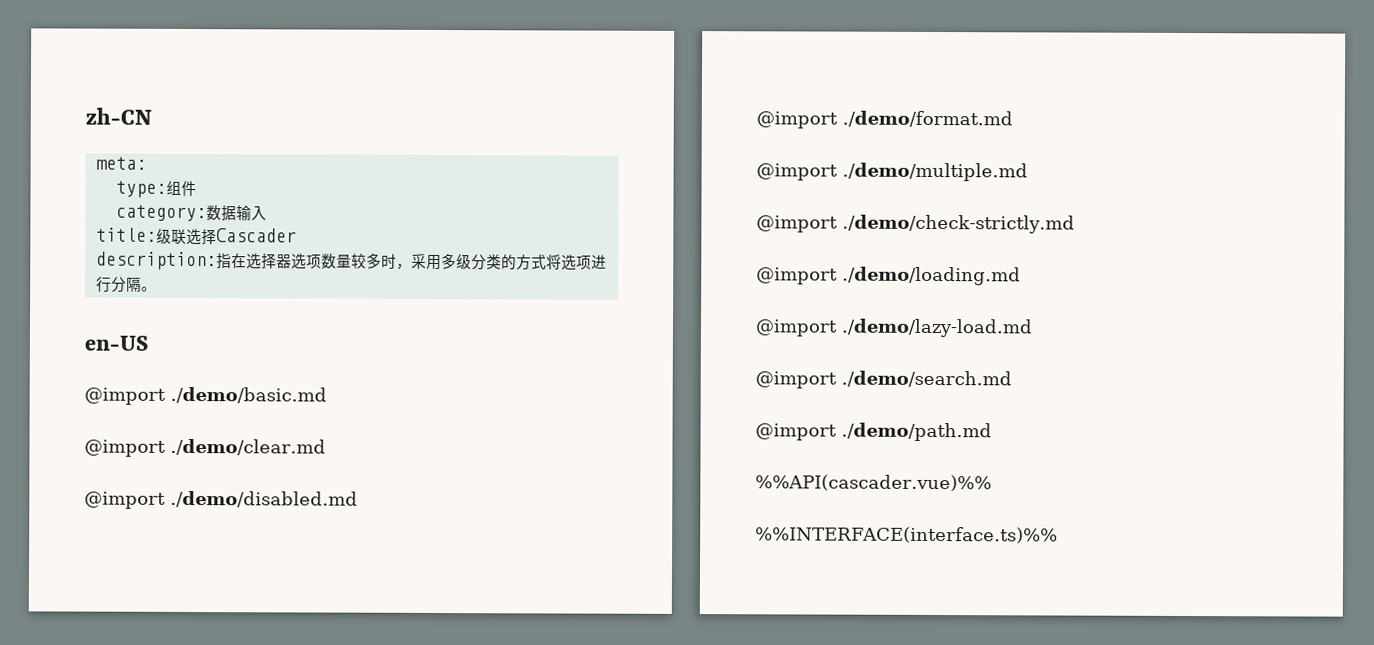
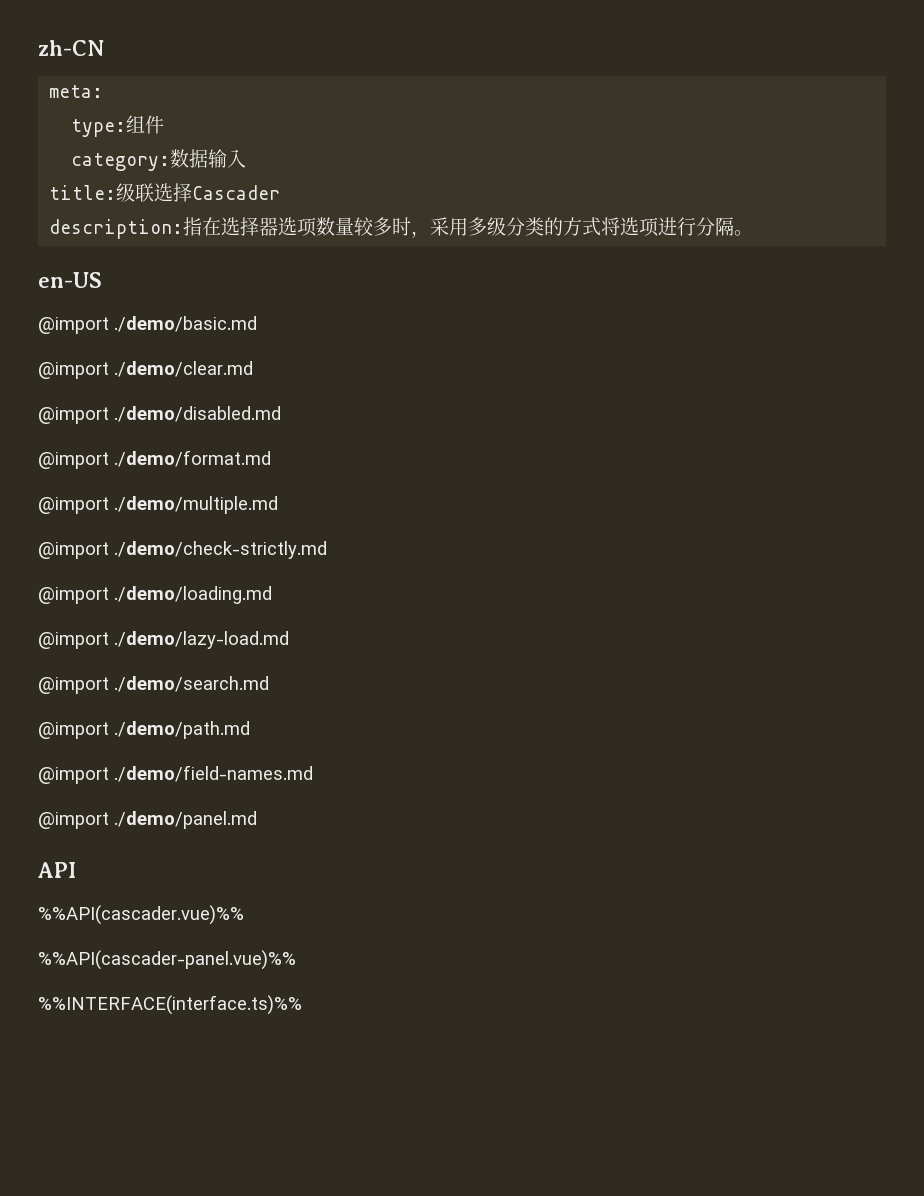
(992, 432) none -> [38,765,313,784] [38,811,257,829] [38,862,76,878] // @import ./demo/field-names.md // @import ./demo/panel.md // API
(992, 483) none -> [38,950,296,970] // %%API(cascader-panel.vue)%%

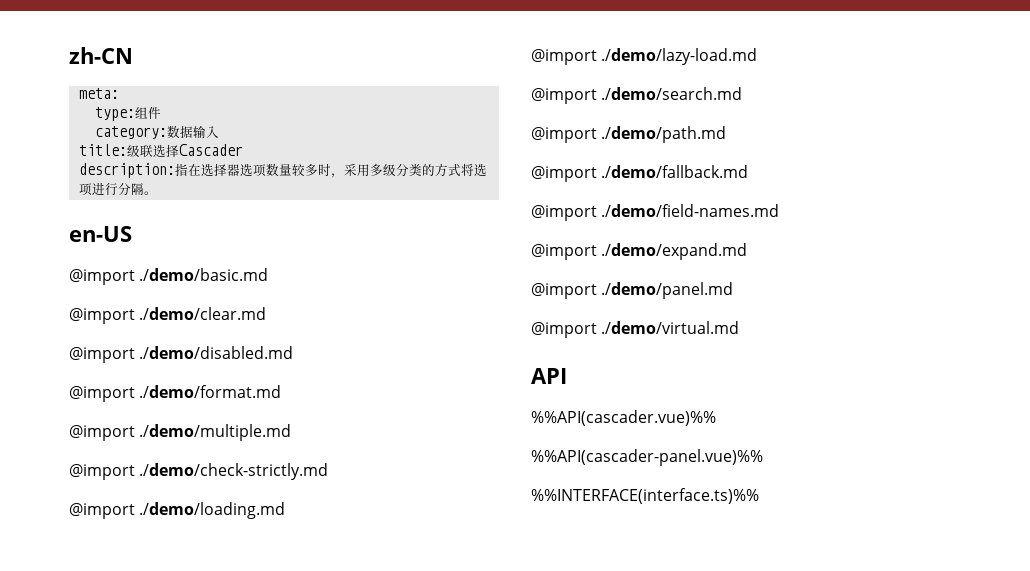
(250, 730) none -> [531,165,749,182] // @import ./demo/fallback.md
(313, 773) none -> [531,243,748,260] // @import ./demo/expand.md
(257, 820) none -> [531,321,740,338] // @import ./demo/virtual.md

